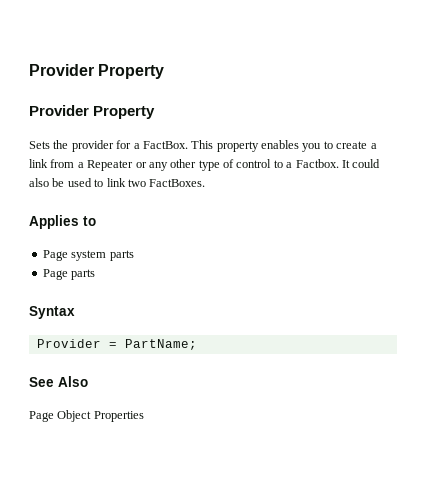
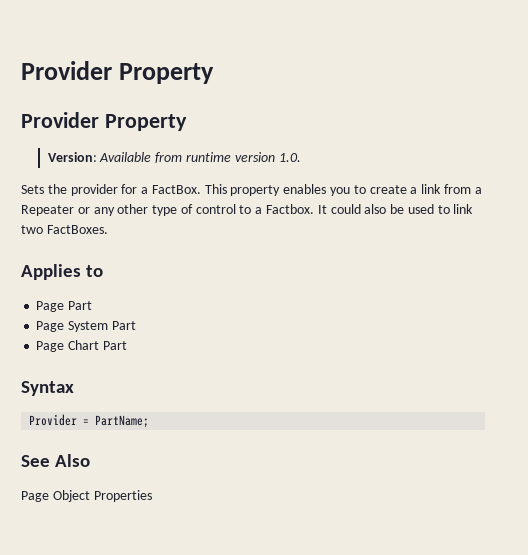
(156, 112) none -> [47,152,301,163] // Version: Available from runtime version 1.0.
[71,250,134,261] [42,269,96,280] system parts // Page parts -> [68,301,93,310] [36,321,136,332] [36,340,127,352] Part // Page System Part // Page Chart Part

